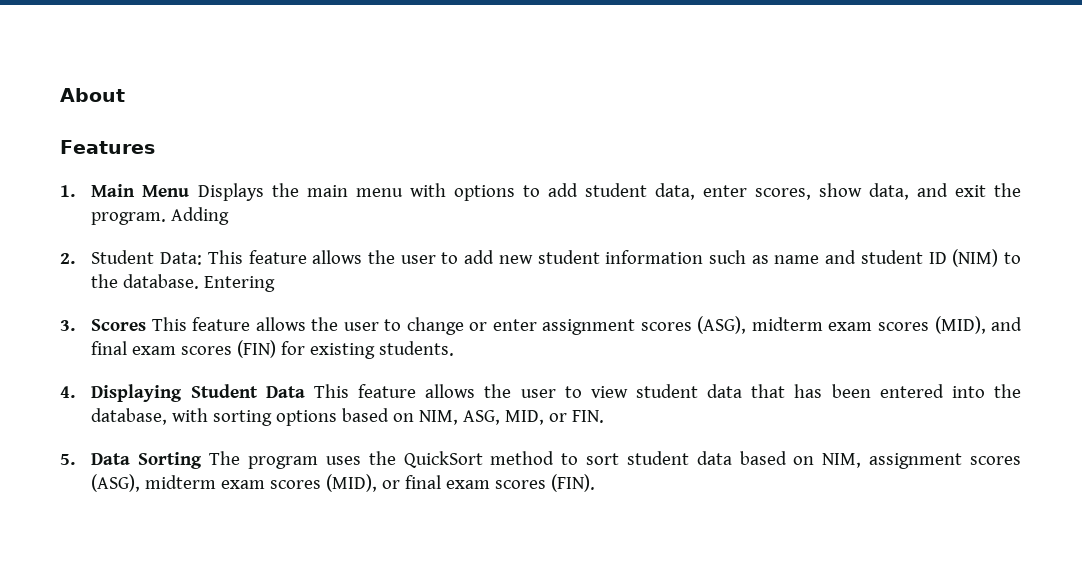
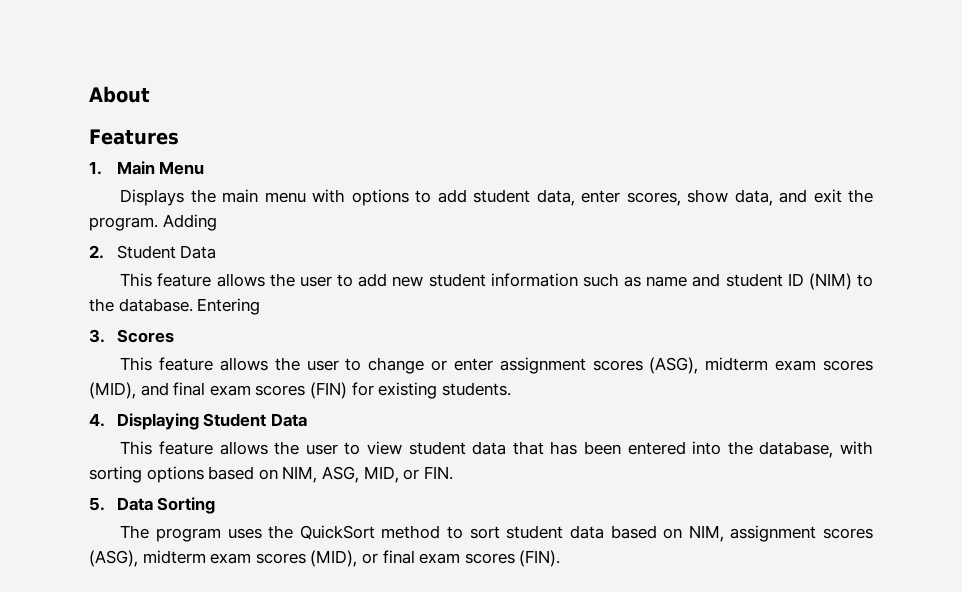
(190, 191) none -> (205, 168) //
[160,252,203,265] Data: -> [180,245,217,259] Data //
(147, 325) none -> (174, 336) //
(305, 392) none -> (307, 420) //
(203, 460) none -> (216, 505) //

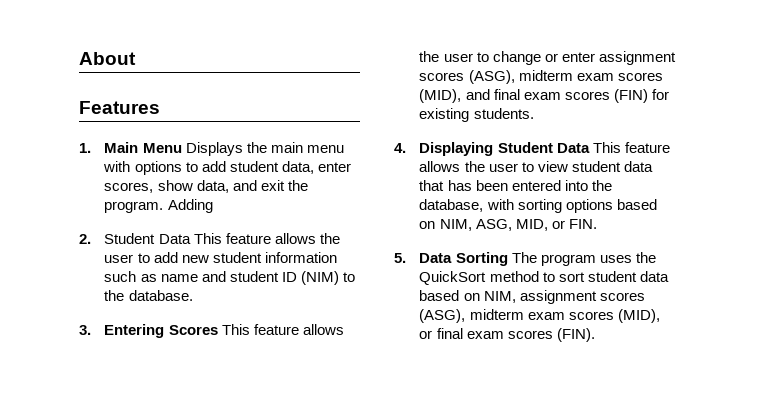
(205, 168) // -> (182, 148) none
(217, 252) // -> (191, 239) none
[197,298,261,315] Entering -> (193, 295) none
(105, 336) none -> [104,324,165,338] Entering
(174, 336) // -> (218, 330) none
(307, 420) // -> (590, 148) none
(216, 505) // -> (508, 259) none

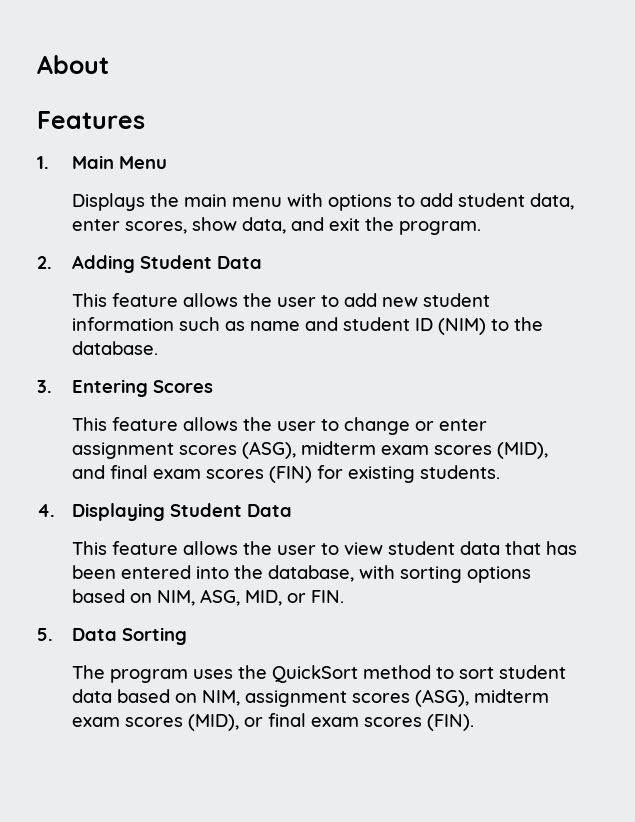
(182, 148) none -> (167, 162) //
[167,199,213,213] Adding -> (481, 228) none
[104,233,191,244] Student Data -> [71,255,262,273] Adding Student Data //
(218, 330) none -> (213, 386) //
(590, 148) none -> (292, 510) //
(508, 259) none -> (187, 636) //

